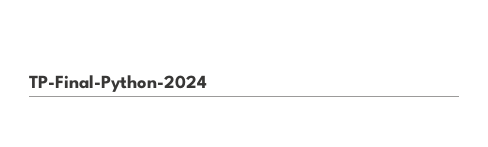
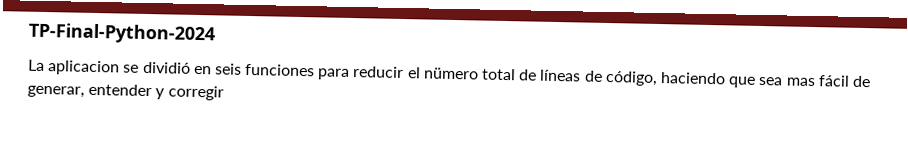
(207, 83) none -> [28,59,871,88] [27,83,224,101] // La aplicacion se dividió en seis funciones para reducir el nümero total de líneas de código, haciendo que sea mas fácil de generar, entender y corregir

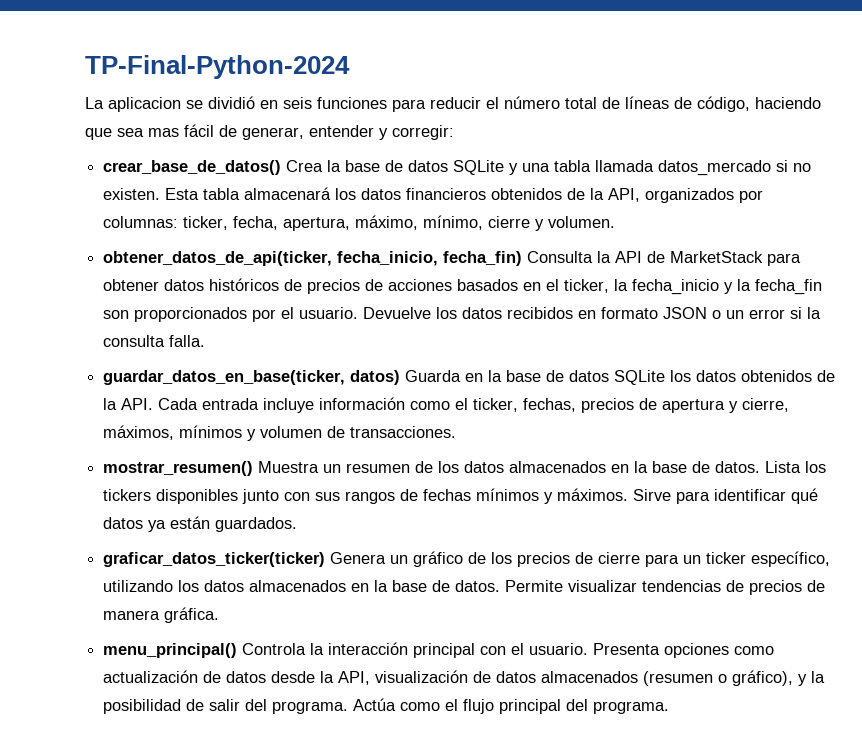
[422,67,479,80] nümero -> [504,96,560,109] número
[167,85,224,101] corregir -> [392,125,454,140] [103,160,812,176] [103,187,764,203] [103,215,616,231] [103,251,802,266] [103,278,823,295] [103,307,822,322] [103,335,206,347] [103,370,836,385] [103,397,790,413] [103,425,457,441] [103,461,827,476] [103,488,819,504] [103,516,298,532] [103,551,831,567] [103,580,826,595] [103,607,220,623] [103,642,775,658] [103,670,826,686] [103,698,670,714] corregir: // crear_base_de_datos() Crea la base de datos SQLite y una tabla llamada datos_mercado si no existen. Esta tabla almacenará los datos financieros obtenidos de la API, organizados por columnas: ticker, fecha, apertura, máximo, mínimo, cierre y volumen. // obtener_datos_de_api(ticker, fecha_inicio, fecha_fin) Consulta la API de MarketStack para obtener datos históricos de precios de acciones basados en el ticker, la fecha_inicio y la fecha_fin son proporcionados por el usuario. Devuelve los datos recibidos en formato JSON o un error si la consulta falla. // guardar_datos_en_base(ticker, datos) Guarda en la base de datos SQLite los datos obtenidos de la API. Cada entrada incluye información como el ticker, fechas, precios de apertura y cierre, máximos, mínimos y volumen de transacciones. // mostrar_resumen() Muestra un resumen de los datos almacenados en la base de datos. Lista los tickers disponibles junto con sus rangos de fechas mínimos y máximos. Sirve para identificar qué datos ya están guardados. // graficar_datos_ticker(ticker) Genera un gráfico de los precios de cierre para un ticker específico, utilizando los datos almacenados en la base de datos. Permite visualizar tendencias de precios de manera gráfica. // menu_principal() Controla la interacción principal con el usuario. Presenta opciones como actualización de datos desde la API, visualización de datos almacenados (resumen o gráfico), y la posibilidad de salir del programa. Actúa como el flujo principal del programa.

